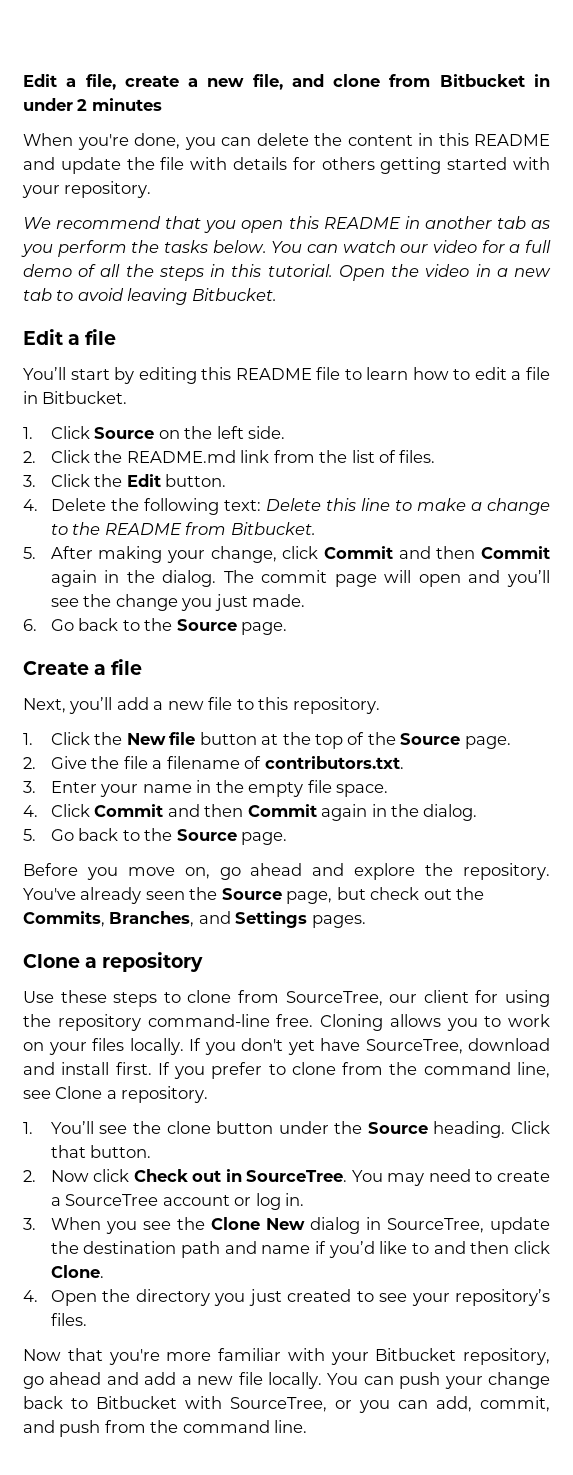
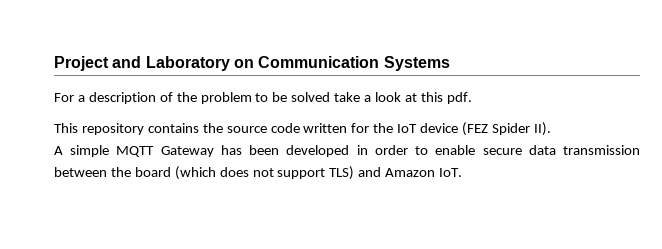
[23,74,550,90] [23,98,162,111] [23,133,550,150] [23,157,551,174] [22,181,152,198] [23,216,551,233] [21,240,551,257] [23,264,551,281] [23,288,277,305] [23,329,117,345] [23,367,551,384] [23,391,128,404] [23,426,286,439] [23,450,436,463] [23,474,227,487] [23,498,551,515] [50,522,316,535] [23,546,550,563] [50,570,550,587] [50,594,306,611] [23,618,288,635] [23,659,143,675] [23,697,380,714] [23,732,511,749] [23,756,404,769] [23,780,388,797] [23,804,478,821] [23,828,288,845] [23,863,551,880] [23,887,485,904] [23,911,366,928] [23,952,204,972] [23,990,551,1007] [23,1014,550,1031] [23,1038,550,1055] [23,1062,550,1079] [23,1086,209,1103] [23,1121,550,1138] [50,1145,152,1158] [23,1169,550,1186] [50,1193,305,1210] [23,1217,550,1234] [50,1241,550,1258] [50,1265,104,1278] [23,1289,550,1306] [50,1313,87,1326] [23,1348,550,1365] [23,1372,550,1389] [23,1396,550,1413] [23,1420,308,1437] Edit a file, create a new file, and clone from Bitbucket in under 2 minutes // When you're done, you can delete the content in this README and update the file with details for others getting started with your repository. // We recommend that you open this README in another tab as you perform the tasks below. You can watch our video for a full demo of all the steps in this tutorial. Open the video in a new tab to avoid leaving Bitbucket. // Edit a file // You’ll start by editing this README file to learn how to edit a file in Bitbucket. // 1. Click Source on the left side. // 2. Click the README.md link from the list of files. // 3. Click the Edit button. // 4. Delete the following text: Delete this line to make a change to the README from Bitbucket. // 5. After making your change, click Commit and then Commit again in the dialog. The commit page will open and you’ll see the change you just made. // 6. Go back to the Source page. // Create a file // Next, you’ll add a new file to this repository. // 1. Click the New file button at the top of the Source page. // 2. Give the file a filename of contributors.txt. // 3. Enter your name in the empty file space. // 4. Click Commit and then Commit again in the dialog. // 5. Go back to the Source page. // Before you move on, go ahead and explore the repository. You've already seen the Source page, but check out the Commits, Branches, and Settings pages. // Clone a repository // Use these steps to clone from SourceTree, our client for using the repository command-line free. Cloning allows you to work on your files locally. If you don't yet have SourceTree, download and install first. If you prefer to clone from the command line, see Clone a repository. // 1. You’ll see the clone button under the Source heading. Click that button. // 2. Now click Check out in SourceTree. You may need to create a SourceTree account or log in. // 3. When you see the Clone New dialog in SourceTree, update the destination path and name if you’d like to and then click Clone. // 4. Open the directory you just created to see your repository’s files. // Now that you're more familiar with your Bitbucket repository, go ahead and add a new file locally. You can push your change back to Bitbucket with SourceTree, or you can add, commit, and push from the command line. -> [54,56,450,71] [54,92,472,104] [54,122,551,136] [54,145,640,157] [54,166,463,180] Project and Laboratory on Communication Systems // For a description of the problem to be solved take a look at this pdf. // This repository contains the source code written for the IoT device (FEZ Spider II). // A simple MQTT Gateway has been developed in order to enable secure data transmission between the board (which does not support TLS) and Amazon IoT.

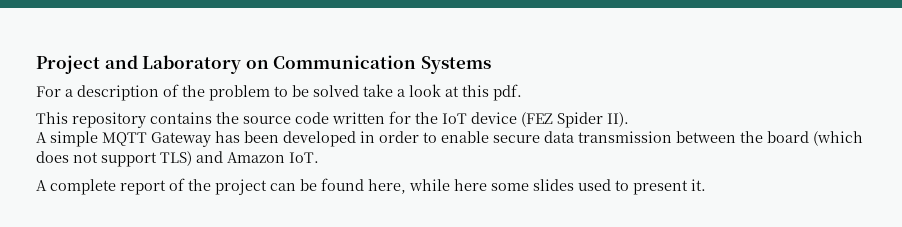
(463, 172) none -> [36,178,706,195] // A complete report of the project can be found here, while here some slides used to present it.

